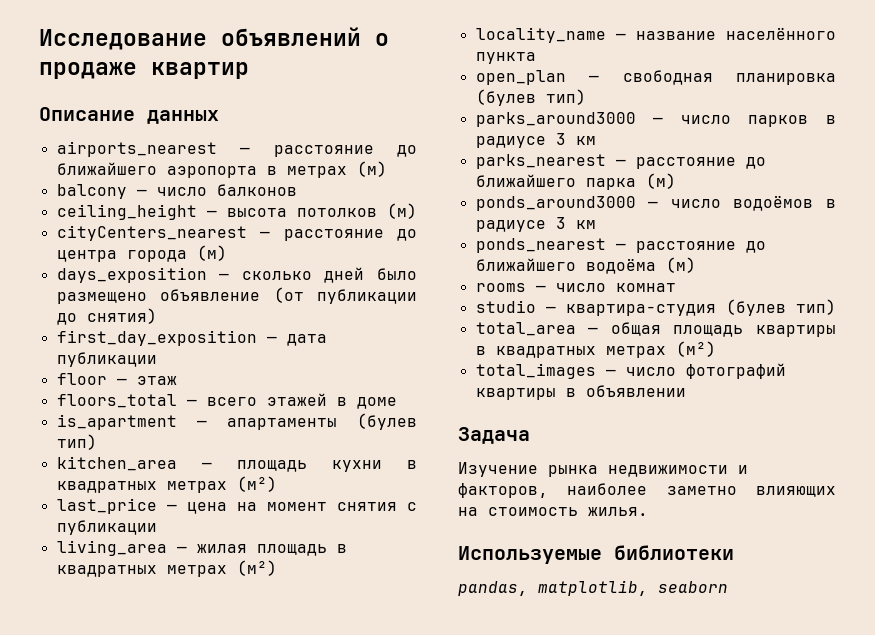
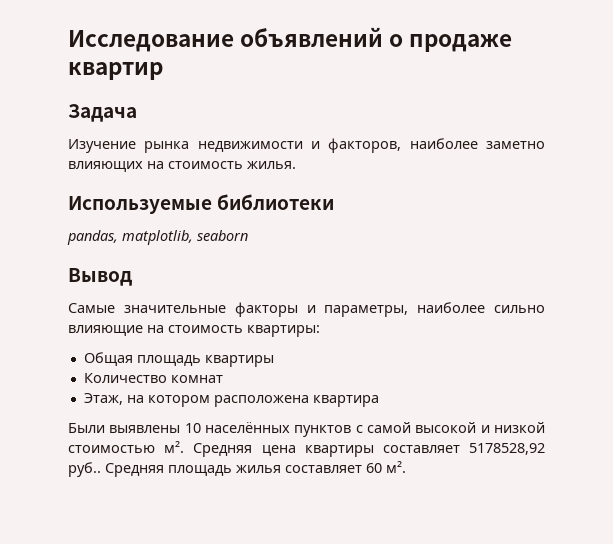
[39,107,219,124] [56,141,417,157] [56,161,387,178] [56,184,297,199] [56,203,417,220] [56,225,417,241] [56,245,227,262] [56,267,417,283] [56,287,417,304] [56,308,157,325] [56,330,327,346] [56,352,157,367] [56,373,177,385] [56,393,397,409] [56,413,417,430] [56,434,97,450] [56,456,417,472] [56,476,277,493] [56,498,417,514] [56,520,157,535] [56,540,347,556] [56,560,277,577] [475,27,836,43] [475,52,536,64] [475,70,836,85] [475,89,586,106] [475,112,836,127] [475,133,596,148] [475,154,766,169] [475,173,676,190] [475,195,836,211] [475,217,596,232] [475,238,766,253] [475,257,696,274] [475,283,676,292] [475,299,836,316] [475,322,836,337] [475,341,716,358] [475,363,786,379] [475,385,686,400] // Описание данных // airports_nearest — расстояние до ближайшего аэропорта в метрах (м) // balcony — число балконов // ceiling_height — высота потолков (м) // cityCenters_nearest — расстояние до центра города (м) // days_exposition — сколько дней было размещено объявление (от публикации до снятия) // first_day_exposition — дата публикации // floor — этаж // floors_total — всего этажей в доме // is_apartment — апартаменты (булев тип) // kitchen_area — площадь кухни в квадратных метрах (м²) // last_price — цена на момент снятия с публикации // living_area — жилая площадь в квадратных метрах (м²) // locality_name — название населённого пункта // open_plan — свободная планировка (булев тип) // parks_around3000 — число парков в радиусе 3 км // parks_nearest — расстояние до ближайшего парка (м) // ponds_around3000 — число водоёмов в радиусе 3 км // ponds_nearest — расстояние до ближайшего водоёма (м) // rooms — число комнат // studio — квартира-студия (булев тип) // total_area — общая площадь квартиры в квадратных метрах (м²) // total_images — число фотографий квартиры в объявлении -> (163, 71) none
(728, 587) none -> [68,268,132,286] [68,302,545,317] [68,325,320,337] [83,352,274,367] [83,373,223,383] [83,393,379,407] [68,422,545,437] [68,441,545,457] [68,461,406,477] // Вывод // Cамые значительные факторы и параметры, наиболее сильно влияющие на стоимость квартиры: // Общая площадь квартиры // Количество комнат // Этаж, на котором расположена квартира // Были выявлены 10 населённых пунктов с самой высокой и низкой стоимостью м². Средняя цена квартиры составляет 5178528,92 руб.. Средняя площадь жилья составляет 60 м².

